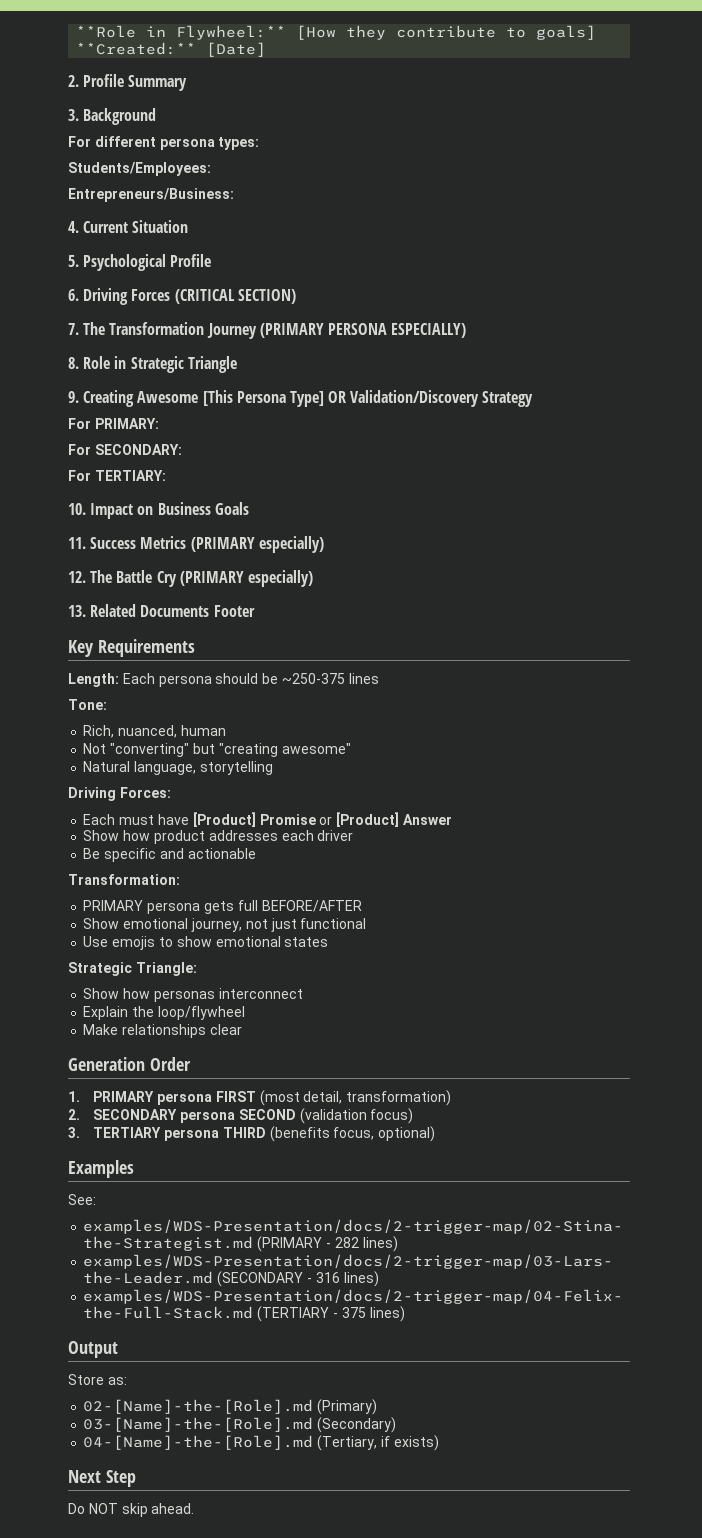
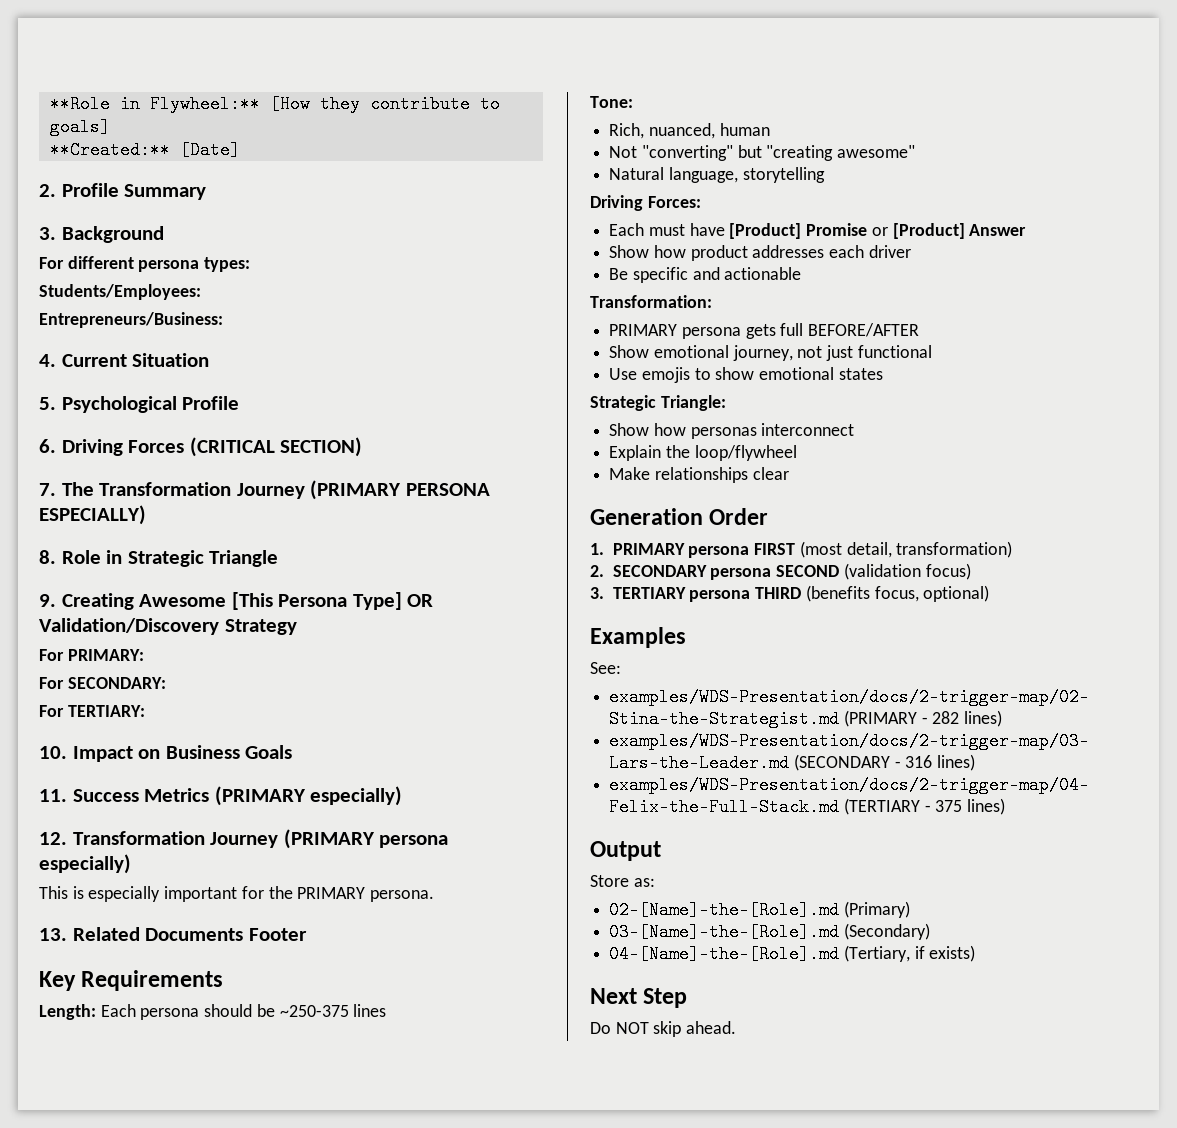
[90,570,313,587] The Battle Cry (PRIMARY especially) -> [72,829,449,849] [39,854,131,874] [39,886,435,902] Transformation Journey (PRIMARY persona especially) // This is especially important for the PRIMARY persona.

